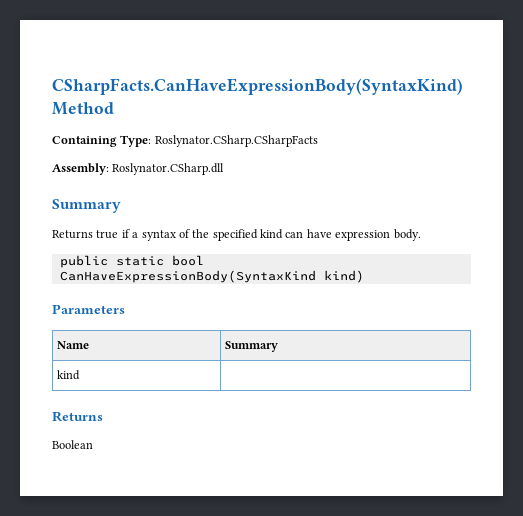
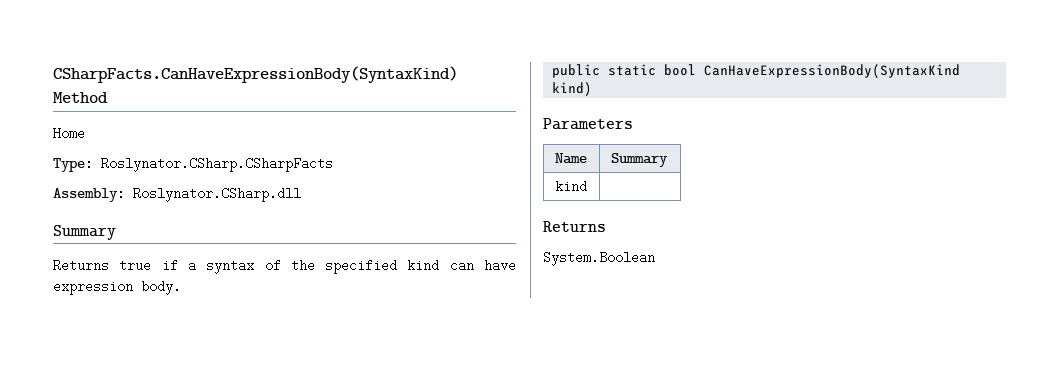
[52,136,117,147] Containing -> [53,127,85,140] Home //
[52,440,93,449] Boolean -> [543,251,655,266] System.Boolean

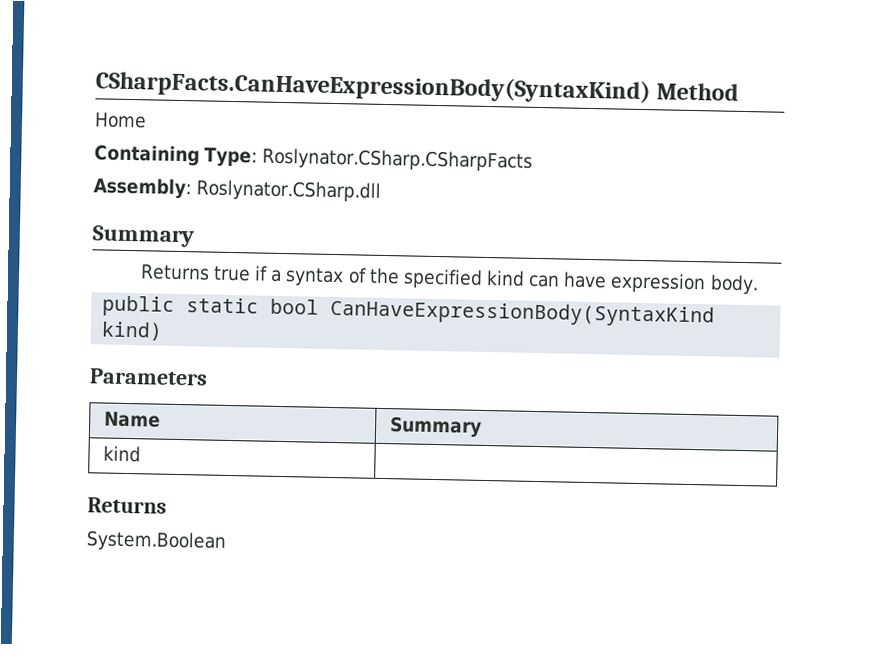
(85, 133) none -> [94,144,200,167] Containing

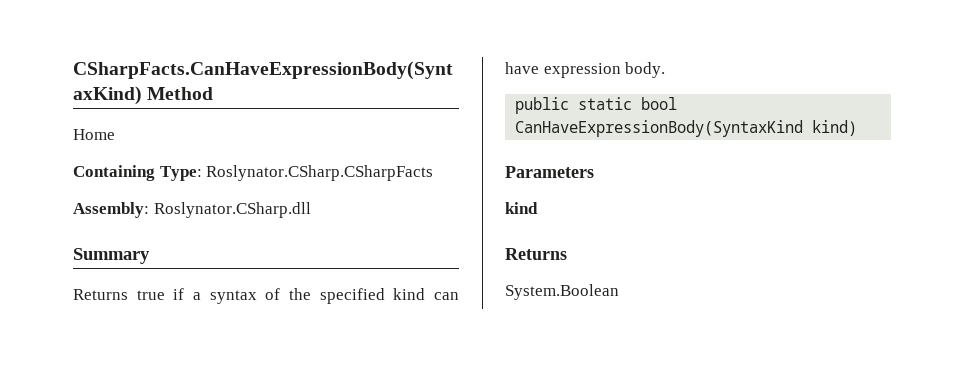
[104,411,162,428] [389,416,483,438] [103,445,142,463] // Name | Summary // kind | -> [505,202,538,214] // kind

